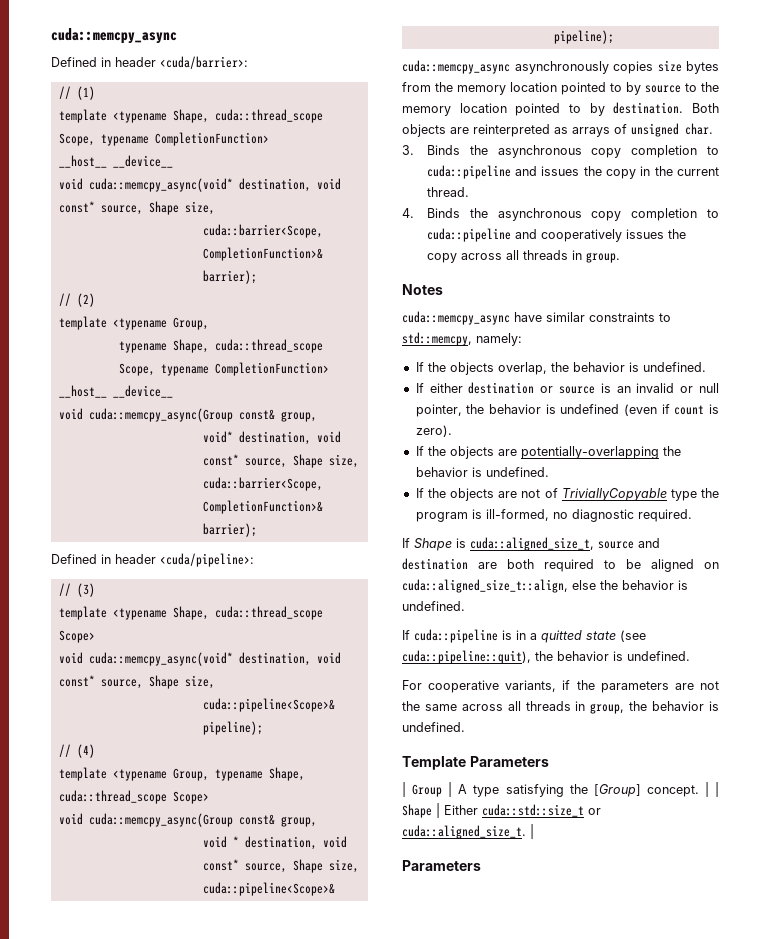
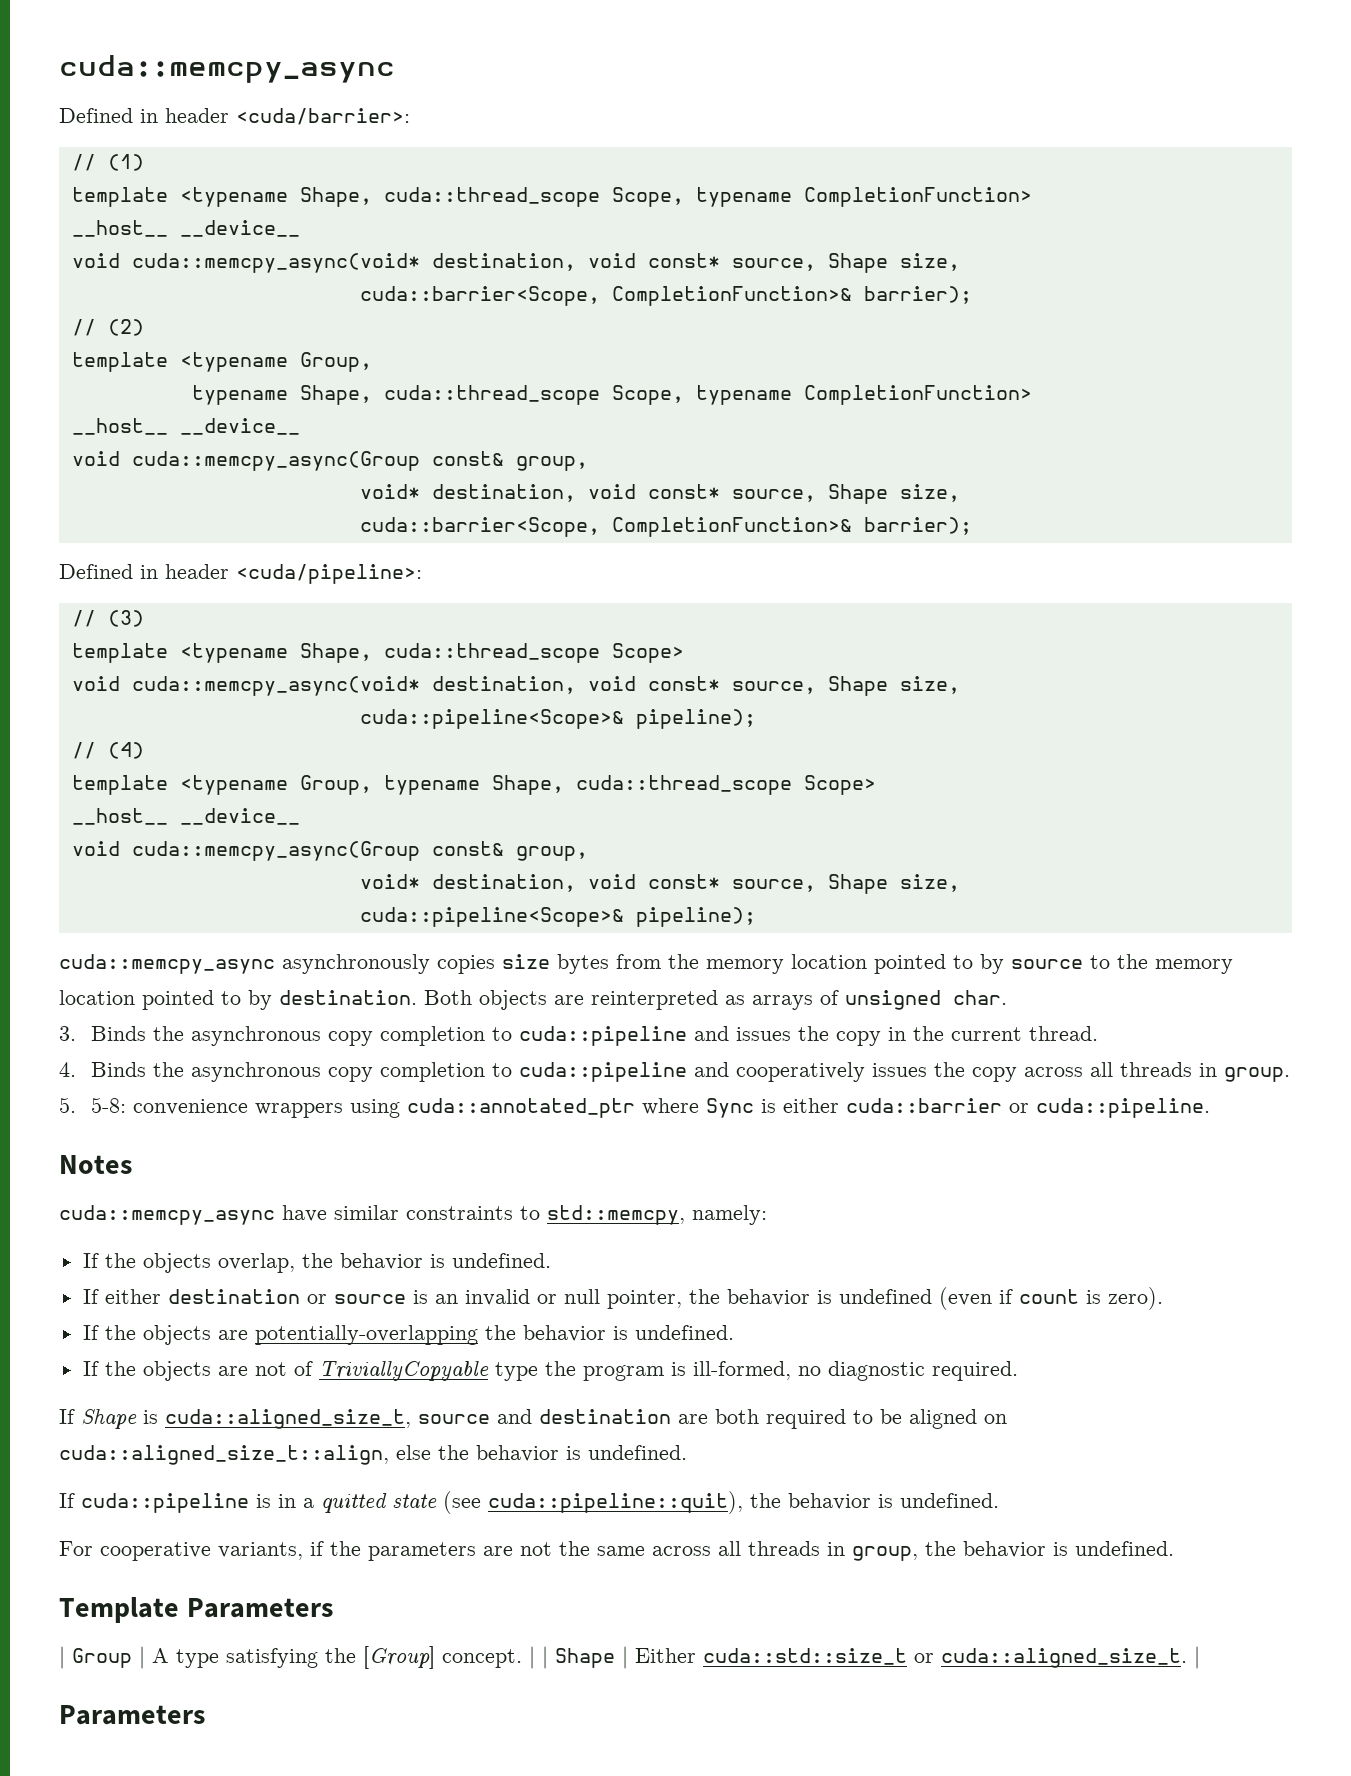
[58,813,317,827] [202,836,239,848] // void cuda::memcpy_async(Group const& group, // void * -> [71,808,300,825] [71,841,588,861] [359,874,420,889] // __host__ __device__ // void cuda::memcpy_async(Group const& group, // void*
(620, 257) none -> [59,1097,1210,1118] // 5. 5-8: convenience wrappers using cuda::annotated_ptr where Sync is either cuda::barrier or cuda::pipeline.

